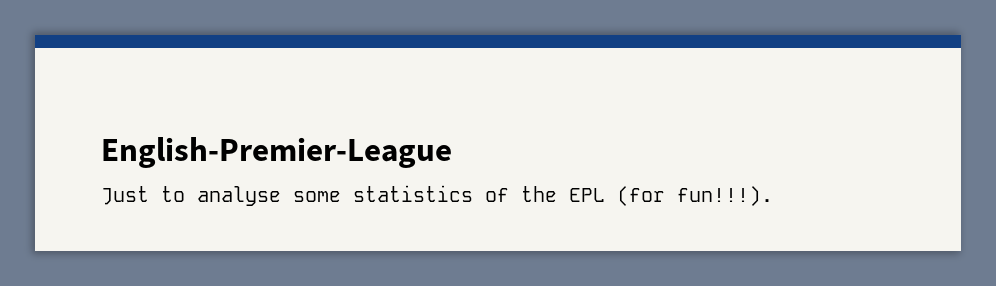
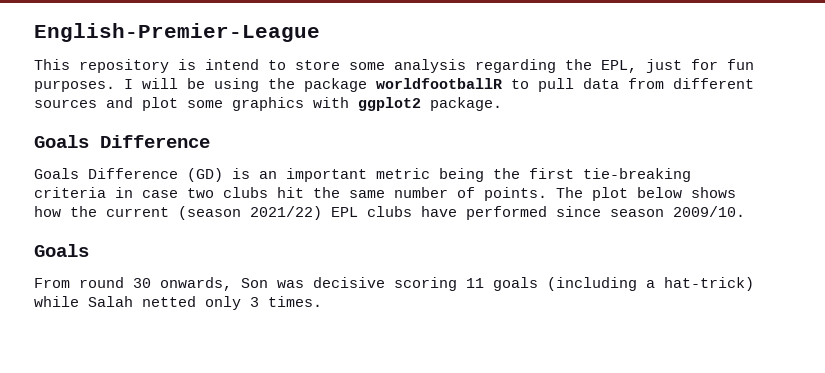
[101,185,773,206] Just to analyse some statistics of the EPL (for fun!!!). -> [34,59,754,73] [34,78,754,92] [34,97,502,111] [34,135,210,148] [34,168,691,182] [34,187,736,201] [34,206,745,220] [34,244,89,257] [34,277,754,291] [34,296,322,310] This repository is intend to store some analysis regarding the EPL, just for fun purposes. I will be using the package worldfootballR to pull data from different sources and plot some graphics with ggplot2 package. // Goals Difference // Goals Difference (GD) is an important metric being the first tie-breaking criteria in case two clubs hit the same number of points. The plot below shows how the current (season 2021/22) EPL clubs have performed since season 2009/10. // Goals // From round 30 onwards, Son was decisive scoring 11 goals (including a hat-trick) while Salah netted only 3 times.

